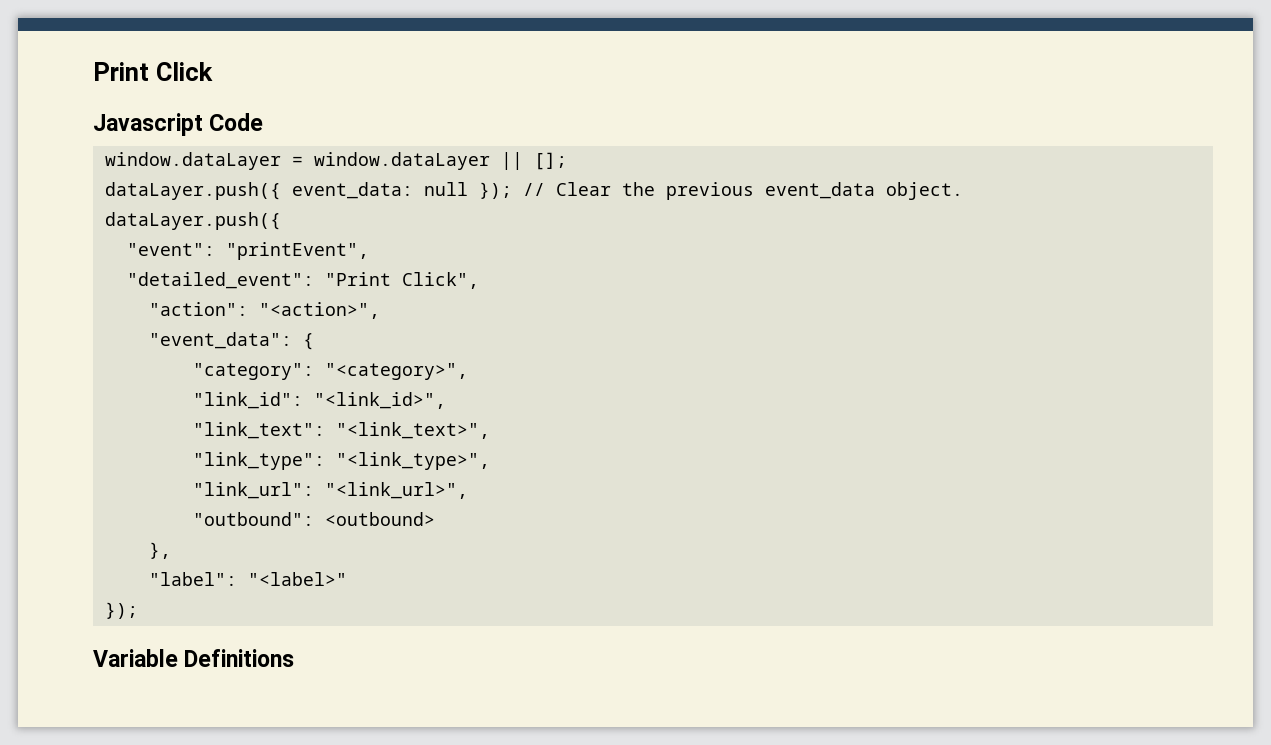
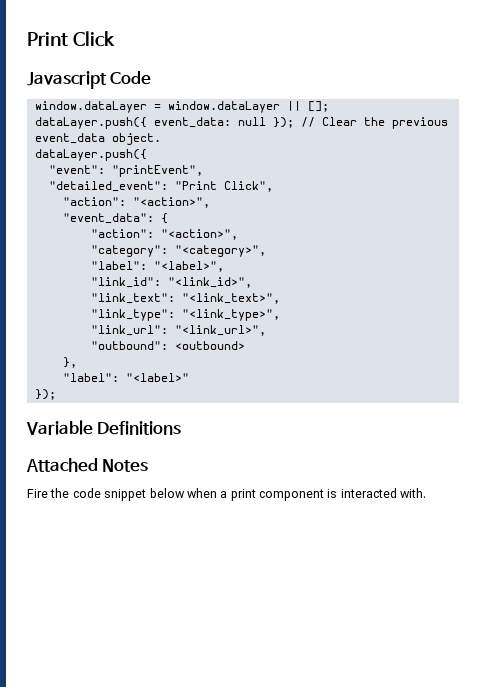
(314, 341) none -> [90,229,238,240] // "action": "<action>",
(468, 371) none -> [90,261,224,272] // "label": "<label>",
(295, 658) none -> [26,458,149,472] [27,488,427,501] // Attached Notes // Fire the code snippet below when a print component is interacted with.

